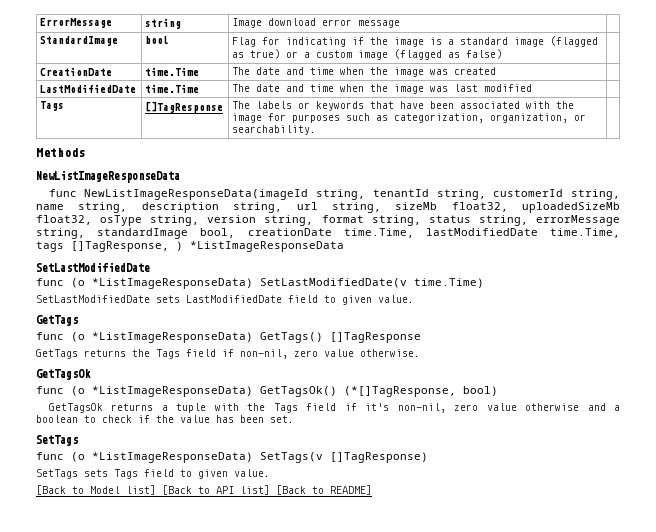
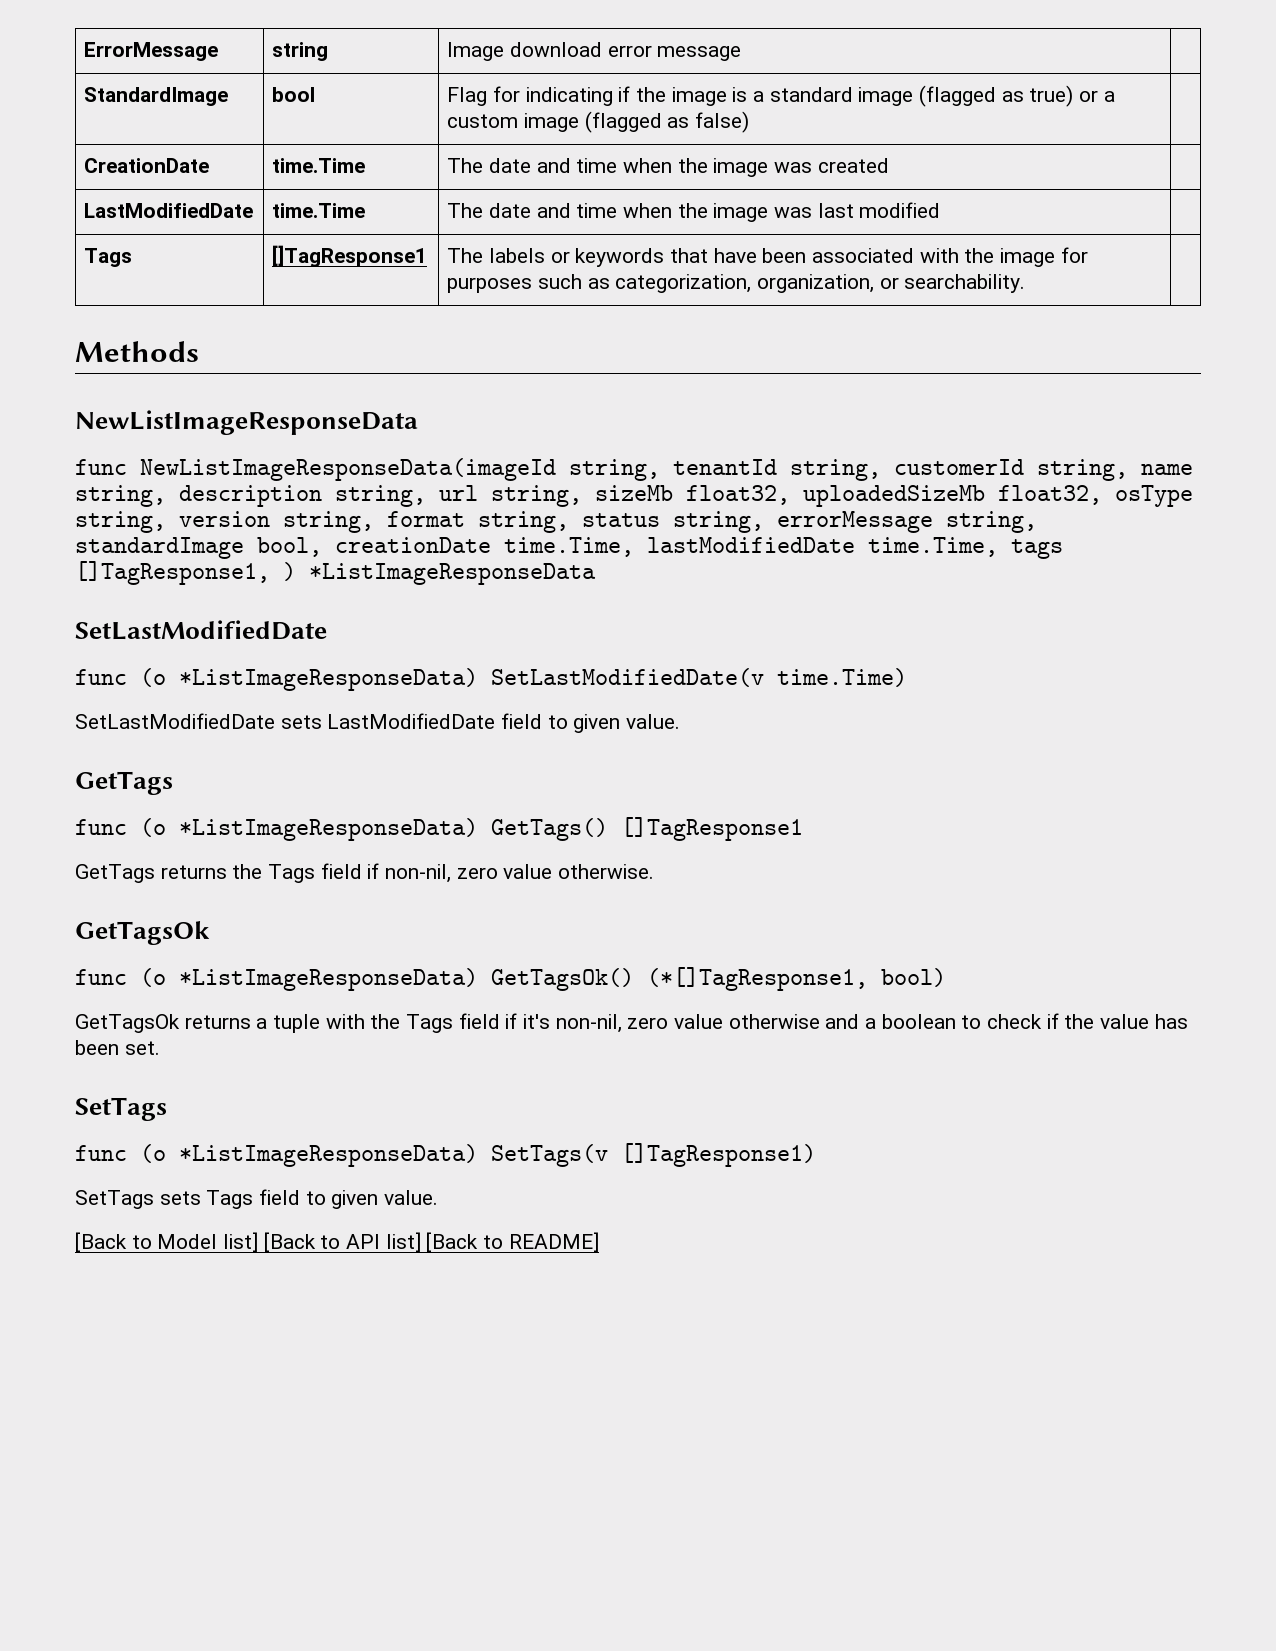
[145,101,224,113] []TagResponse -> [272,245,428,267] []TagResponse1
[71,241,169,252] []TagResponse, -> [75,561,270,585] []TagResponse1,
[330,332,421,343] []TagResponse -> [621,817,803,841] []TagResponse1
[344,386,456,397] (*[]TagResponse, -> [647,967,868,991] (*[]TagResponse1,
[330,452,428,463] []TagResponse) -> [621,1143,816,1167] []TagResponse1)

